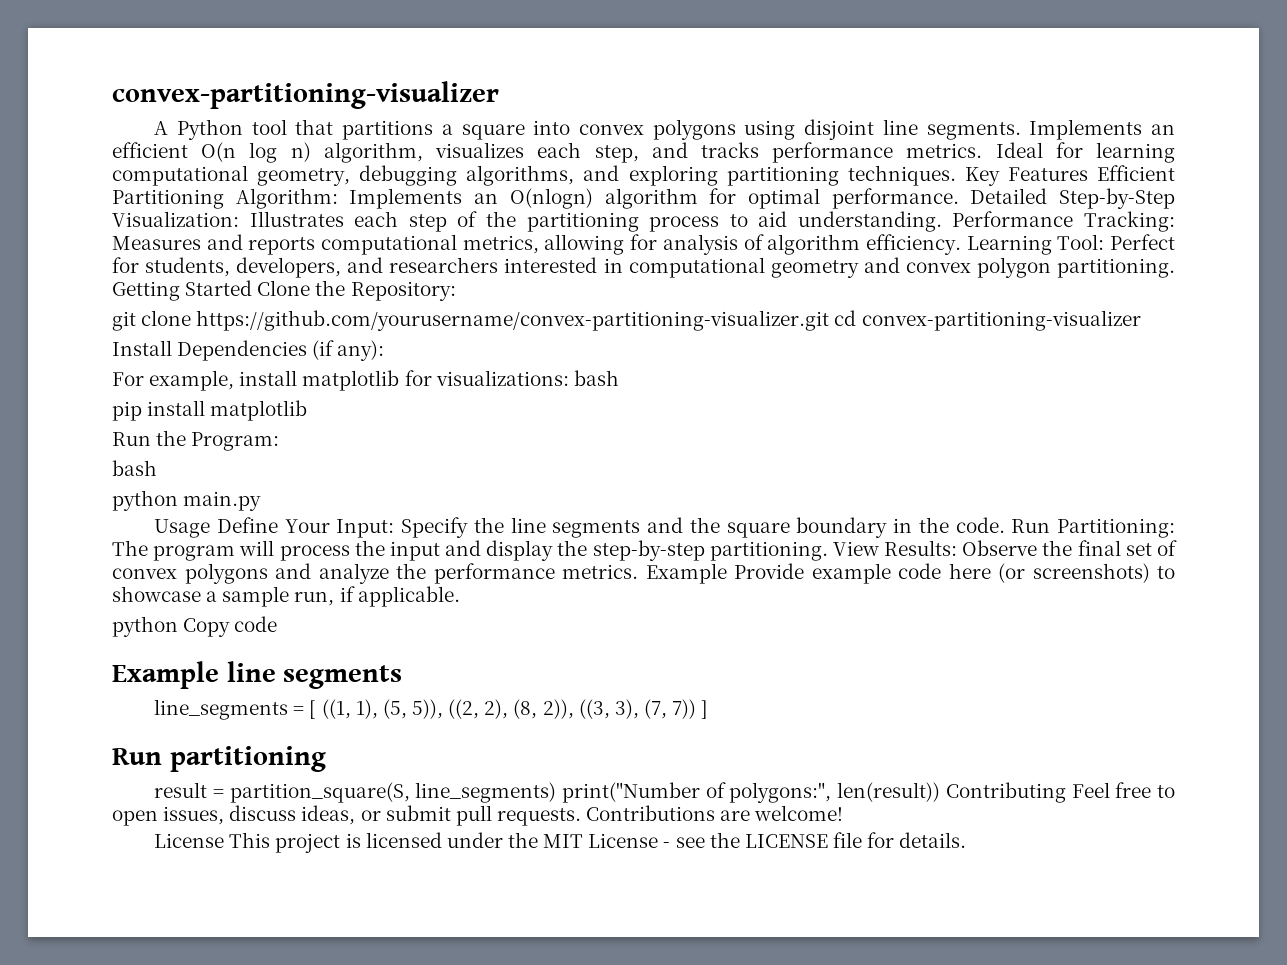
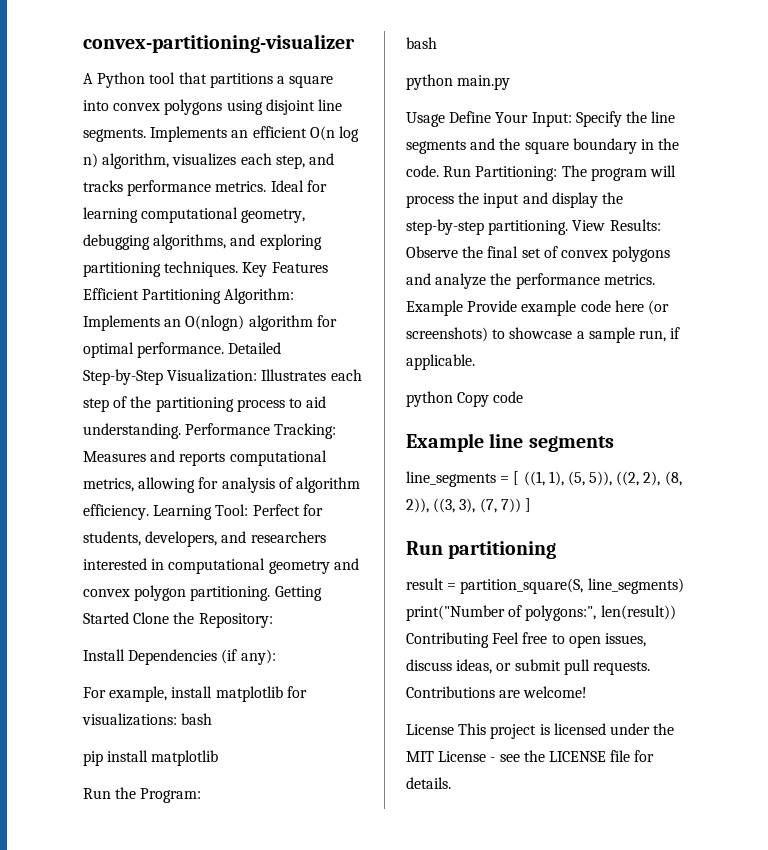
[112,310,1141,331] // git clone https://github.com/yourusername/convex-partitioning-visualizer.git cd convex-partitioning-visualizer -> (273, 620) none

